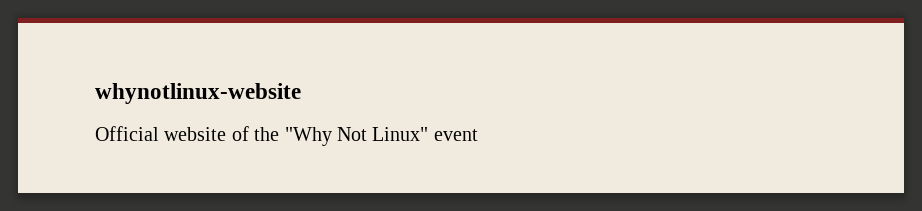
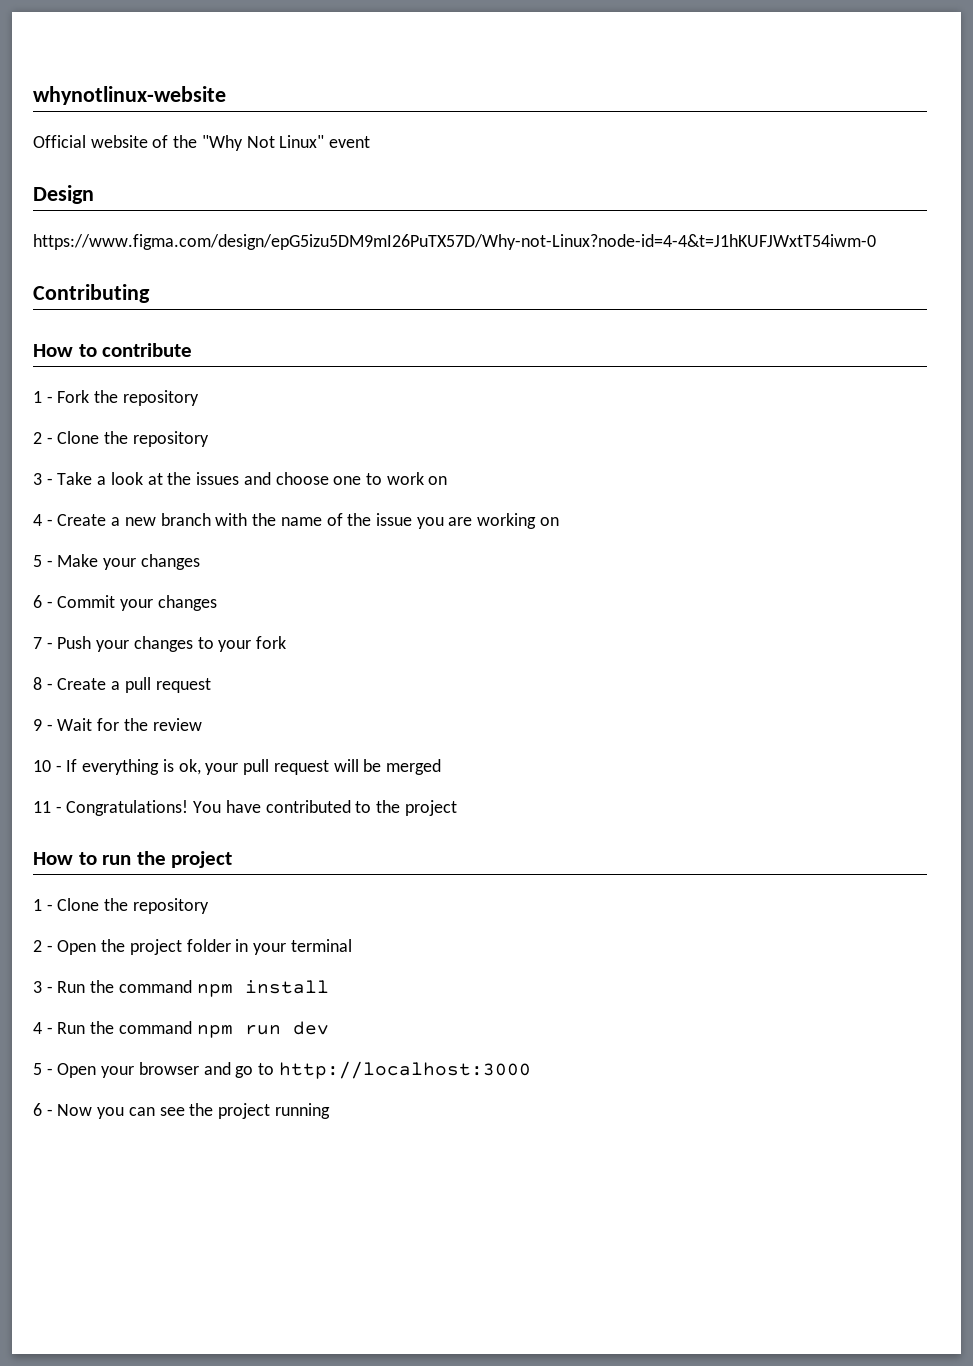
(478, 135) none -> [33,185,94,204] [33,234,876,250] [33,284,150,303] [33,343,193,357] [33,390,199,406] [33,431,209,447] [33,472,448,485] [33,513,559,529] [33,554,200,570] [33,595,217,611] [33,636,287,652] [33,677,211,693] [33,718,202,731] [33,759,441,775] [33,800,457,816] [33,851,233,868] [33,898,209,914] [33,939,352,955] [33,980,329,997] [33,1021,329,1038] [33,1061,531,1079] [33,1103,330,1119] // Design // https://www.figma.com/design/epG5izu5DM9mI26PuTX57D/Why-not-Linux?node-id=4-4&t=J1hKUFJWxtT54iwm-0 // Contributing // How to contribute // 1 - Fork the repository // 2 - Clone the repository // 3 - Take a look at the issues and choose one to work on // 4 - Create a new branch with the name of the issue you are working on // 5 - Make your changes // 6 - Commit your changes // 7 - Push your changes to your fork // 8 - Create a pull request // 9 - Wait for the review // 10 - If everything is ok, your pull request will be merged // 11 - Congratulations! You have contributed to the project // How to run the project // 1 - Clone the repository // 2 - Open the project folder in your terminal // 3 - Run the command npm install // 4 - Run the command npm run dev // 5 - Open your browser and go to http://localhost:3000 // 6 - Now you can see the project running

